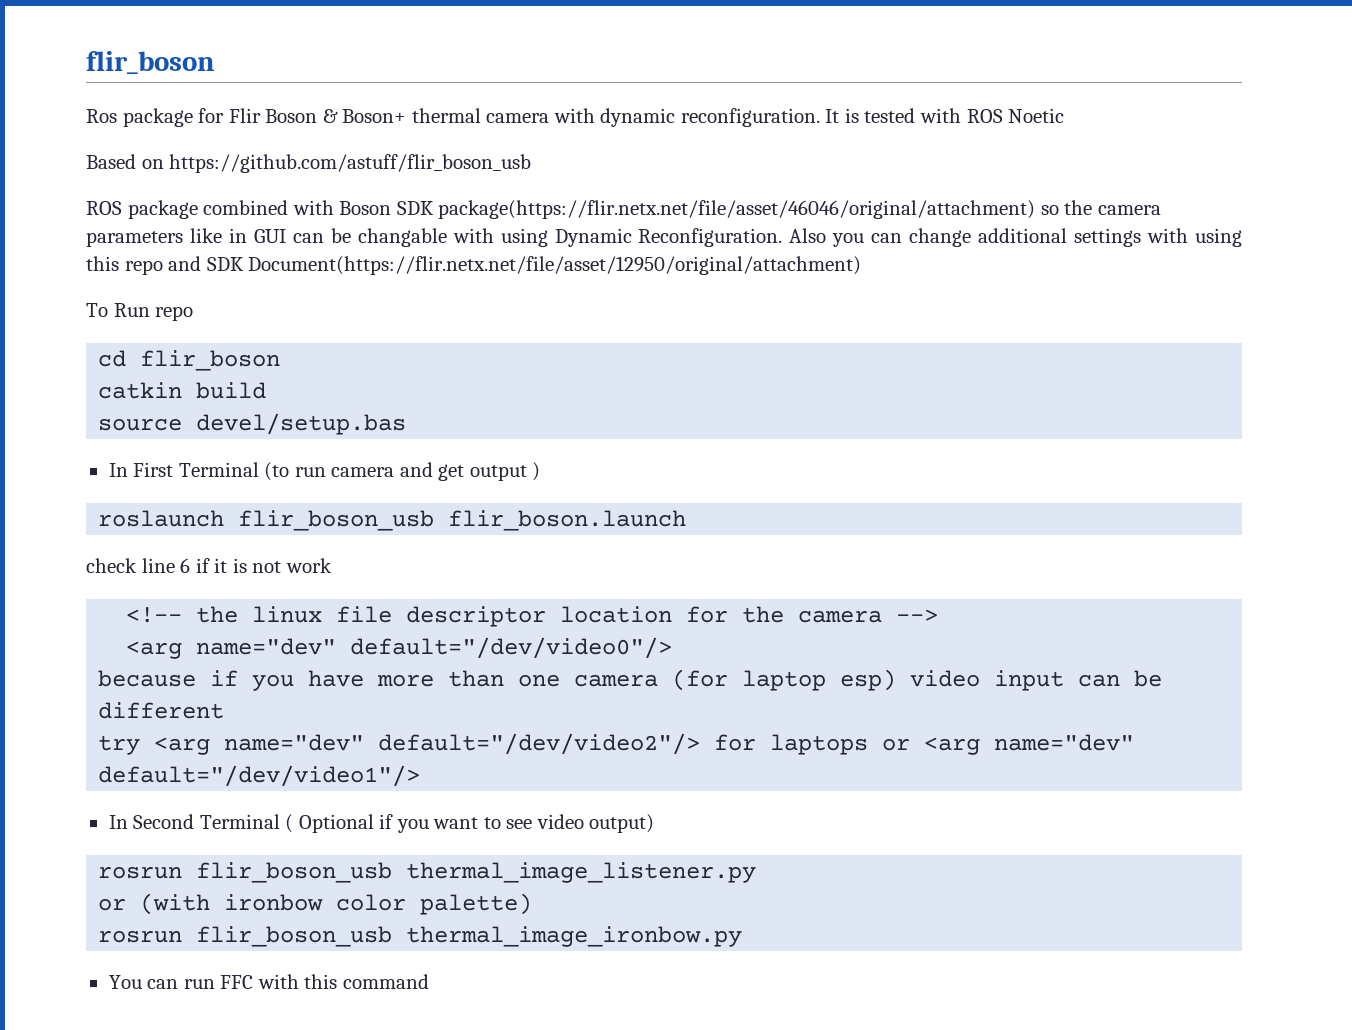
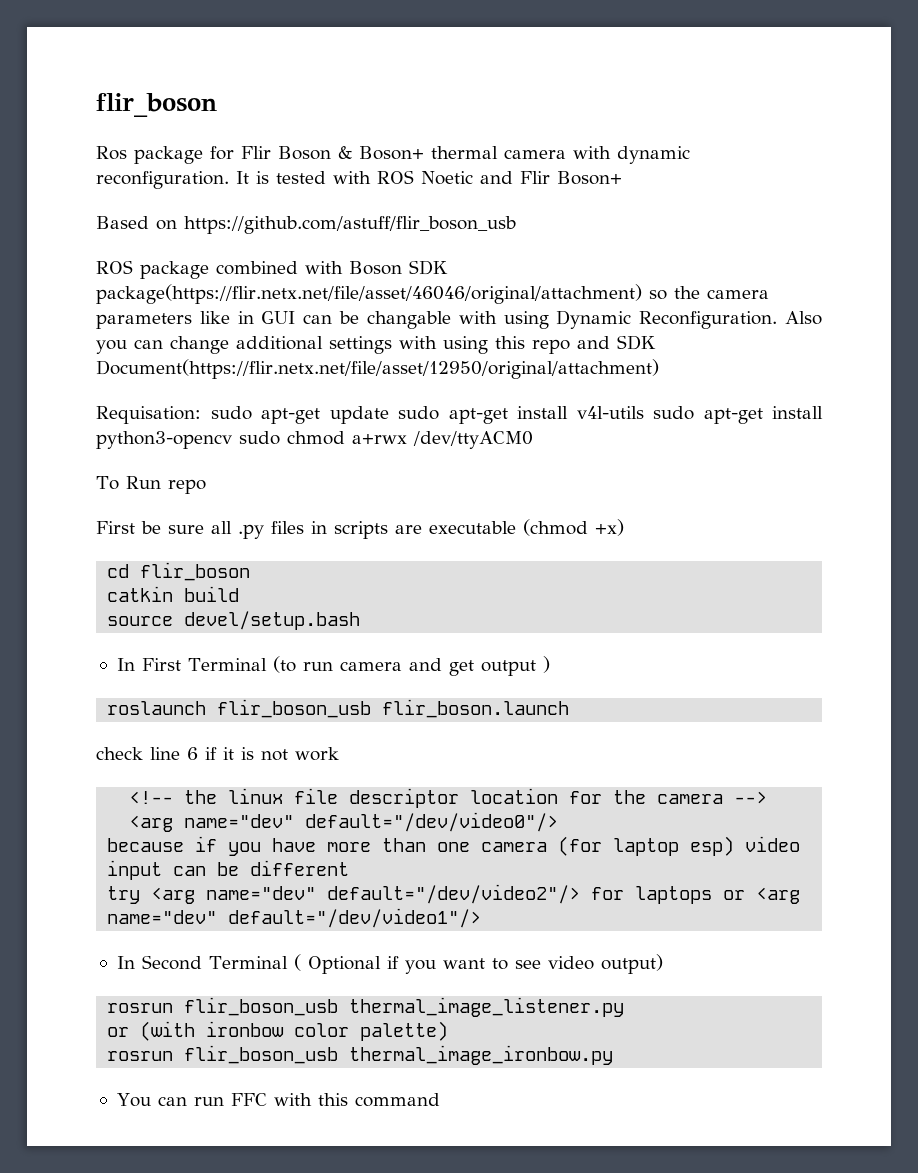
(1065, 115) none -> [480,171,622,185] and Flir Boson+
[86,303,194,321] To Run repo -> [96,406,823,424] [96,431,533,449] [96,476,206,494] [96,519,624,539] Requisation: sudo apt-get update sudo apt-get install v4l-utils sudo apt-get install python3-opencv sudo chmod a+rwx /dev/ttyACM0 // To Run repo // First be sure all .py files in scripts are executable (chmod +x)
[196,413,407,435] devel/setup.bas -> [184,611,361,630] devel/setup.bash

